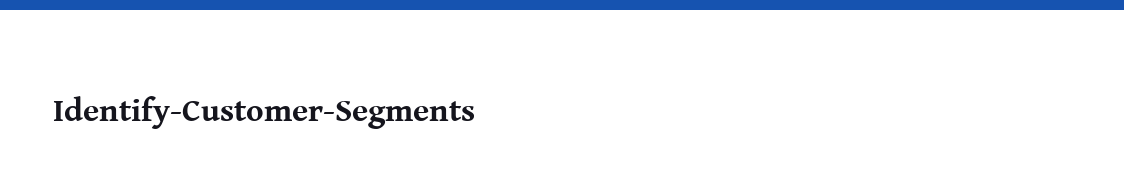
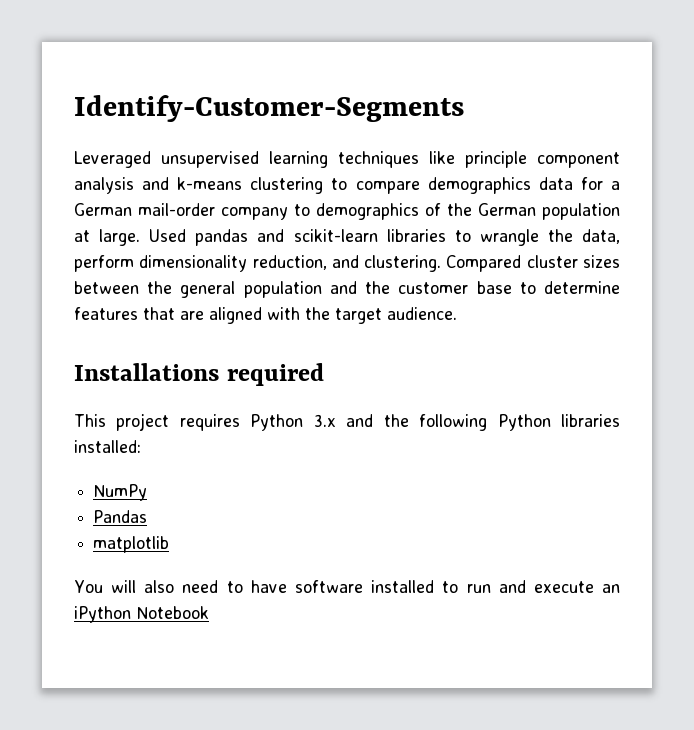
(475, 112) none -> [74,151,620,168] [74,177,620,194] [74,203,620,220] [74,229,621,246] [74,255,620,272] [74,281,620,298] [74,307,457,324] [74,363,324,386] [74,413,621,431] [74,440,141,453] [93,484,148,501] [93,510,148,523] [93,536,170,553] [74,580,620,593] [74,606,209,623] // Leveraged unsupervised learning techniques like principle component analysis and k-means clustering to compare demographics data for a German mail-order company to demographics of the German population at large. Used pandas and scikit-learn libraries to wrangle the data, perform dimensionality reduction, and clustering. Compared cluster sizes between the general population and the customer base to determine features that are aligned with the target audience. // Installations required // This project requires Python 3.x and the following Python libraries installed: // NumPy // Pandas // matplotlib // You will also need to have software installed to run and execute an iPython Notebook

